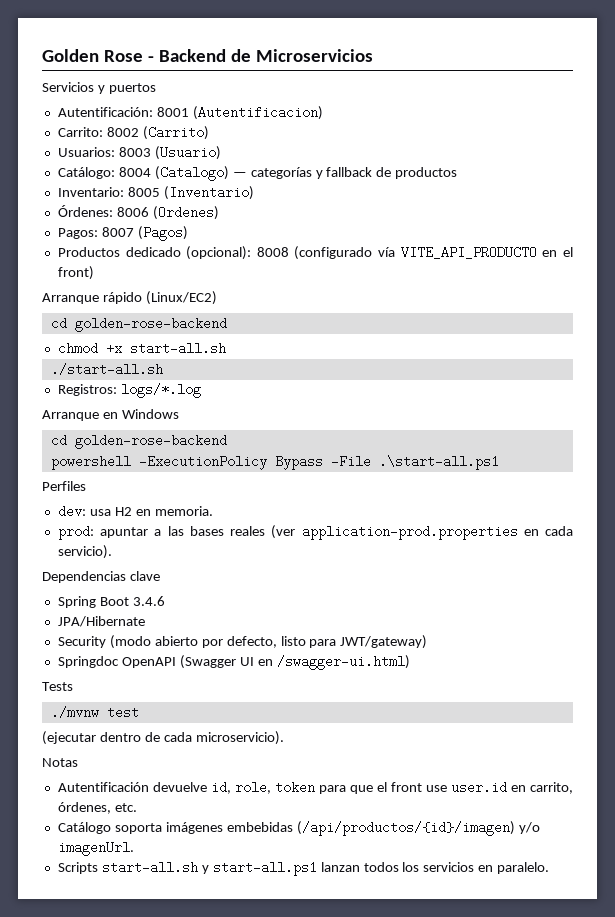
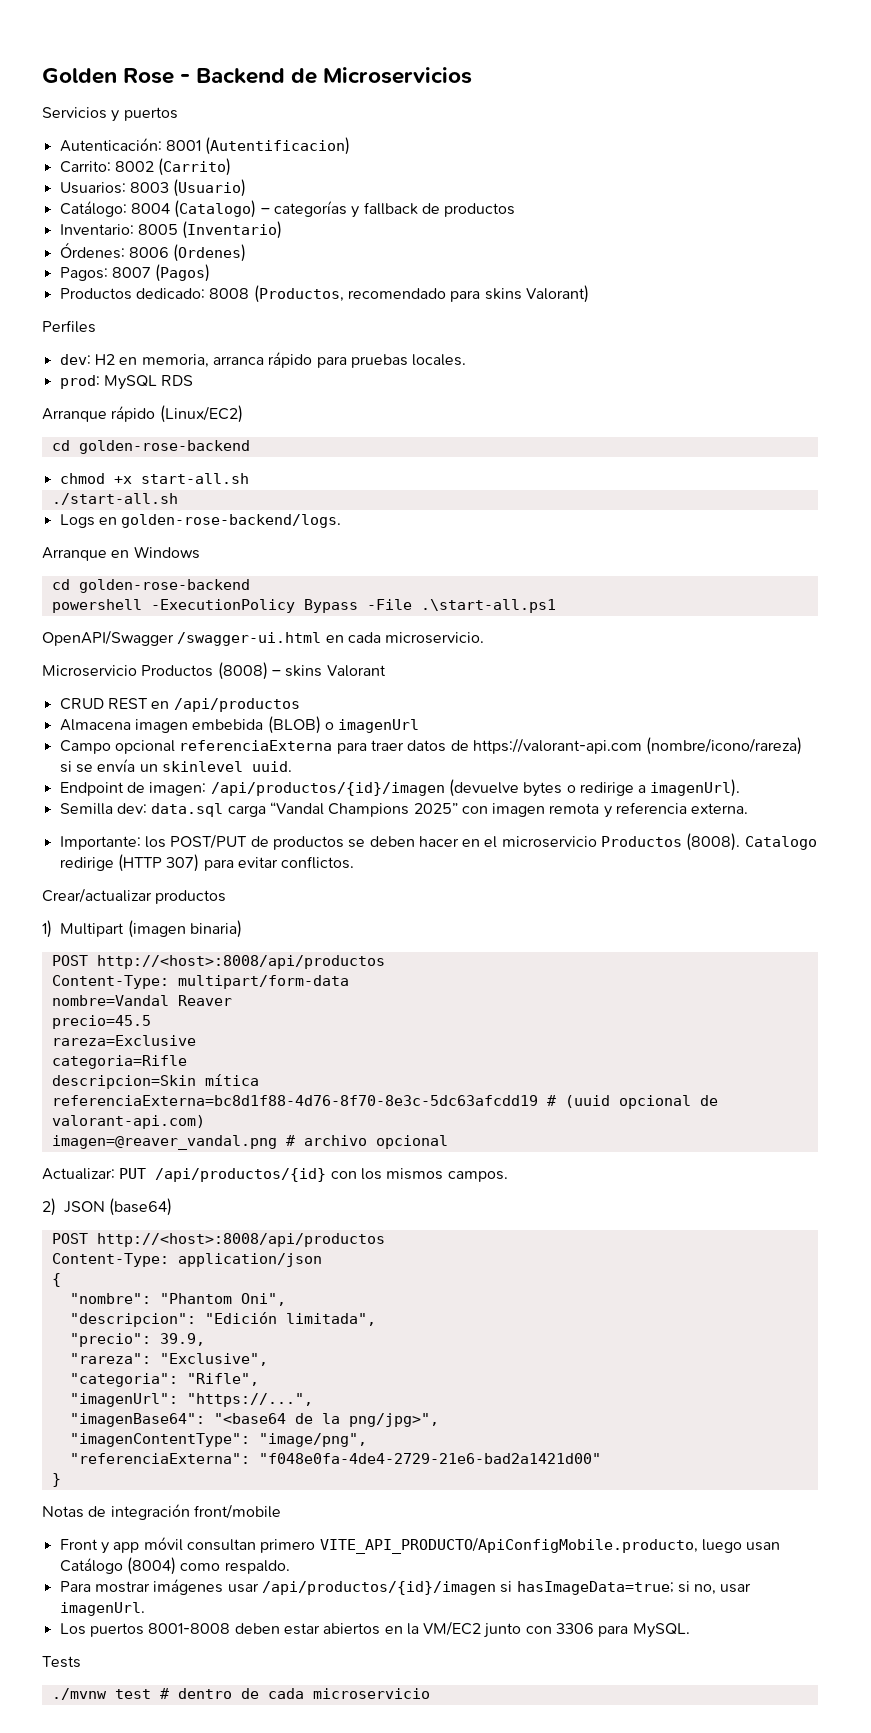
[57,107,153,117] Autentificación: -> [59,138,162,152] Autenticación:
[232,172,247,177] — -> [260,208,270,214] –
[125,246,574,260] [57,266,94,280] dedicado (opcional): 8008 (configurado vía VITE_API_PRODUCTO en el front) -> [135,285,589,303] [42,320,96,333] [59,352,467,368] [59,375,194,390] dedicado: 8008 (Productos, recomendado para skins Valorant) // Perfiles // dev: H2 en memoria, arranca rápido para pruebas locales. // prod: MySQL RDS
[57,383,201,398] Registros: logs/*.log -> [59,514,342,528] Logs en golden-rose-backend/logs.
[42,481,86,491] [57,505,213,518] [57,525,573,540] [57,545,112,559] [42,571,160,583] [57,596,165,608] [57,616,145,627] [57,635,428,649] [57,655,410,670] Perfiles // dev: usa H2 en memoria. // prod: apuntar a las bases reales (ver application-prod.properties en cada servicio). // Dependencias clave // Spring Boot 3.4.6 // JPA/Hibernate // Security (modo abierto por defecto, listo para JWT/gateway) // Springdoc OpenAPI (Swagger UI en /swagger-ui.html) -> [42,630,485,646] [42,662,386,680] [59,698,300,712] [59,716,420,734] [59,737,803,755] [59,759,292,773] [59,779,741,797] [59,802,749,818] [59,833,817,851] [59,854,355,872] [42,888,227,904] [42,920,242,938] [51,955,385,969] [51,975,349,989] [51,995,232,1006] [51,1015,151,1029] [51,1035,196,1046] [51,1055,187,1069] [51,1074,259,1089] [51,1095,718,1109] [51,1115,205,1129] [51,1135,448,1150] [42,1168,508,1182] [42,1198,173,1216] [51,1233,385,1247] [51,1253,322,1267] [51,1273,61,1287] [69,1293,286,1306] [69,1312,376,1327] [69,1333,205,1347] [69,1353,268,1366] [69,1373,259,1387] [69,1393,313,1407] [69,1413,439,1427] [69,1433,367,1447] [69,1453,601,1464] [51,1473,61,1487] [42,1504,281,1520] [59,1537,781,1554] [59,1557,290,1575] [59,1579,752,1595] [59,1602,145,1616] [59,1621,690,1638] OpenAPI/Swagger /swagger-ui.html en cada microservicio. // Microservicio Productos (8008) – skins Valorant // CRUD REST en /api/productos // Almacena imagen embebida (BLOB) o imagenUrl // Campo opcional referenciaExterna para traer datos de https://valorant-api.com (nombre/icono/rareza) si se envía un skinlevel uuid. // Endpoint de imagen: /api/productos/{id}/imagen (devuelve bytes o redirige a imagenUrl). // Semilla dev: data.sql carga “Vandal Champions 2025” con imagen remota y referencia externa. // Importante: los POST/PUT de productos se deben hacer en el microservicio Productos (8008). Catalogo redirige (HTTP 307) para evitar conflictos. // Crear/actualizar productos // 1) Multipart (imagen binaria) // POST http://<host>:8008/api/productos // Content-Type: multipart/form-data // nombre=Vandal Reaver // precio=45.5 // rareza=Exclusive // categoria=Rifle // descripcion=Skin mítica // referenciaExterna=bc8d1f88-4d76-8f70-8e3c-5dc63afcdd19 # (uuid opcional de valorant-api.com) // imagen=@reaver_vandal.png # archivo opcional // Actualizar: PUT /api/productos/{id} con los mismos campos. // 2) JSON (base64) // POST http://<host>:8008/api/productos // Content-Type: application/json // { // "nombre": "Phantom Oni", // "descripcion": "Edición limitada", // "precio": 39.9, // "rareza": "Exclusive", // "categoria": "Rifle", // "imagenUrl": "https://...", // "imagenBase64": "<base64 de la png/jpg>", // "imagenContentType": "image/png", // "referenciaExterna": "f048e0fa-4de4-2729-21e6-bad2a1421d00" // } // Notas de integración front/mobile // Front y app móvil consultan primero VITE_API_PRODUCTO/ApiConfigMobile.producto, luego usan Catálogo (8004) como respaldo. // Para mostrar imágenes usar /api/productos/{id}/imagen si hasImageData=true; si no, usar imagenUrl. // Los puertos 8001-8008 deben estar abiertos en la VM/EC2 junto con 3306 para MySQL.
[42,731,96,745] // (ejecutar -> [159,1688,169,1699] #
[195,731,284,745] [42,758,78,767] [57,781,573,794] [57,802,137,814] [57,821,540,836] [57,841,134,856] [57,861,550,876] microservicio). // Notas // Autentificación devuelve id, role, token para que el front use user.id en carrito, órdenes, etc. // Catálogo soporta imágenes embebidas (/api/productos/{id}/imagen) y/o imagenUrl. // Scripts start-all.sh y start-all.ps1 lanzan todos los servicios en paralelo. -> [312,1688,430,1699] microservicio

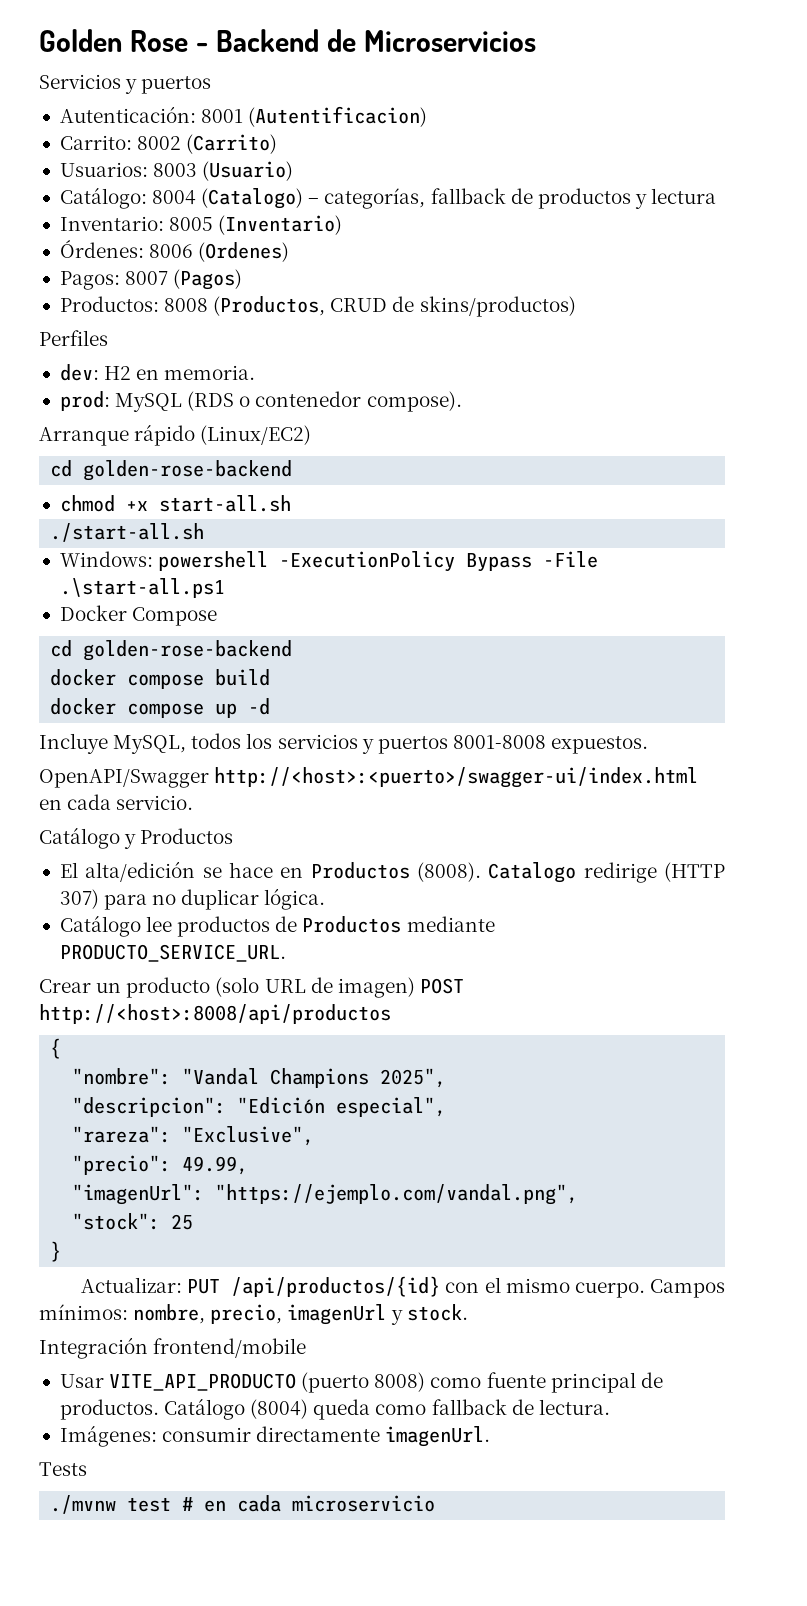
[273,201,360,218] categorías y -> [324,188,426,209] categorías,
(516, 210) none -> [634,188,717,209] y lectura
[59,285,589,303] [42,320,96,333] [59,352,467,368] [59,375,194,390] Productos dedicado: 8008 (Productos, recomendado para skins Valorant) // Perfiles // dev: H2 en memoria, arranca rápido para pruebas locales. // prod: MySQL RDS -> [59,296,576,317] [39,330,108,346] [59,364,256,381] [59,391,462,412] Productos: 8008 (Productos, CRUD de skins/productos) // Perfiles // dev: H2 en memoria. // prod: MySQL (RDS o contenedor compose).
[59,514,342,528] [42,546,200,561] [51,579,250,593] Logs en golden-rose-backend/logs. // Arranque en Windows // cd golden-rose-backend // -> [59,551,153,567] Windows:
(556, 606) none -> [59,605,218,626] [50,640,293,661] [50,669,271,689] [50,698,271,718] [39,733,649,754] // Docker Compose // cd golden-rose-backend // docker compose build // docker compose up -d // Incluye MySQL, todos los servicios y puertos 8001-8008 expuestos.
[177,632,485,646] [42,662,386,680] [59,698,300,712] [59,716,420,734] [59,737,803,755] [59,759,292,773] [59,779,741,797] [59,802,749,818] [59,834,597,850] /swagger-ui.html en cada microservicio. // Microservicio Productos (8008) – skins Valorant // CRUD REST en /api/productos // Almacena imagen embebida (BLOB) o imagenUrl // Campo opcional referenciaExterna para traer datos de https://valorant-api.com (nombre/icono/rareza) si se envía un skinlevel uuid. // Endpoint de imagen: /api/productos/{id}/imagen (devuelve bytes o redirige a imagenUrl). // Semilla dev: data.sql carga “Vandal Champions 2025” con imagen remota y referencia externa. // Importante: los POST/PUT de productos se deben hacer en el microservicio -> [214,767,699,788] [39,794,194,810] [39,827,234,849] [59,861,304,882] http://<host>:<puerto>/swagger-ui/index.html en cada servicio. // Catálogo y Productos // El alta/edición se hace en
[237,856,355,869] [42,888,227,904] [42,920,242,938] [51,955,385,969] [51,975,349,989] [51,995,232,1006] [51,1015,151,1029] [51,1035,196,1046] [51,1055,187,1069] [51,1074,259,1089] [51,1095,718,1109] [51,1115,205,1129] [51,1135,448,1150] [42,1168,508,1182] [42,1198,173,1216] [51,1233,385,1247] [51,1253,322,1267] [51,1273,61,1287] [69,1293,286,1306] [69,1312,376,1327] [69,1333,205,1347] [69,1353,268,1366] [69,1373,259,1387] [69,1393,313,1407] [69,1413,439,1427] [69,1433,367,1447] [69,1453,601,1464] [51,1473,61,1487] [42,1504,281,1520] [59,1537,781,1554] [59,1557,290,1575] [59,1579,752,1595] [59,1602,145,1616] [59,1621,690,1638] evitar conflictos. // Crear/actualizar productos // 1) Multipart (imagen binaria) // POST http://<host>:8008/api/productos // Content-Type: multipart/form-data // nombre=Vandal Reaver // precio=45.5 // rareza=Exclusive // categoria=Rifle // descripcion=Skin mítica // referenciaExterna=bc8d1f88-4d76-8f70-8e3c-5dc63afcdd19 # (uuid opcional de valorant-api.com) // imagen=@reaver_vandal.png # archivo opcional // Actualizar: PUT /api/productos/{id} con los mismos campos. // 2) JSON (base64) // POST http://<host>:8008/api/productos // Content-Type: application/json // { // "nombre": "Phantom Oni", // "descripcion": "Edición limitada", // "precio": 39.9, // "rareza": "Exclusive", // "categoria": "Rifle", // "imagenUrl": "https://...", // "imagenBase64": "<base64 de la png/jpg>", // "imagenContentType": "image/png", // "referenciaExterna": "f048e0fa-4de4-2729-21e6-bad2a1421d00" // } // Notas de integración front/mobile // Front y app móvil consultan primero VITE_API_PRODUCTO/ApiConfigMobile.producto, luego usan Catálogo (8004) como respaldo. // Para mostrar imágenes usar /api/productos/{id}/imagen si hasImageData=true; si no, usar imagenUrl. // Los puertos 8001-8008 deben estar abiertos en la VM/EC2 junto con 3306 para MySQL. -> [152,888,326,910] [59,915,495,937] [59,944,286,962] [39,977,464,998] [39,1004,391,1024] [50,1038,62,1059] [72,1068,447,1088] [72,1097,447,1117] [72,1126,315,1146] [72,1155,249,1175] [72,1184,579,1205] [72,1213,194,1230] [50,1241,62,1262] [81,1276,725,1298] [39,1304,468,1325] [39,1337,307,1359] [59,1372,663,1393] [59,1398,610,1420] [59,1425,491,1447] no duplicar lógica. // Catálogo lee productos de Productos mediante PRODUCTO_SERVICE_URL. // Crear un producto (solo URL de imagen) POST http://<host>:8008/api/productos // { // "nombre": "Vandal Champions 2025", // "descripcion": "Edición especial", // "rareza": "Exclusive", // "precio": 49.99, // "imagenUrl": "https://ejemplo.com/vandal.png", // "stock": 25 // } // Actualizar: PUT /api/productos/{id} con el mismo cuerpo. Campos mínimos: nombre, precio, imagenUrl y stock. // Integración frontend/mobile // Usar VITE_API_PRODUCTO (puerto 8008) como fuente principal de productos. Catálogo (8004) queda como fallback de lectura. // Imágenes: consumir directamente imagenUrl.
[177,1688,259,1699] dentro de -> [204,1500,227,1512] en

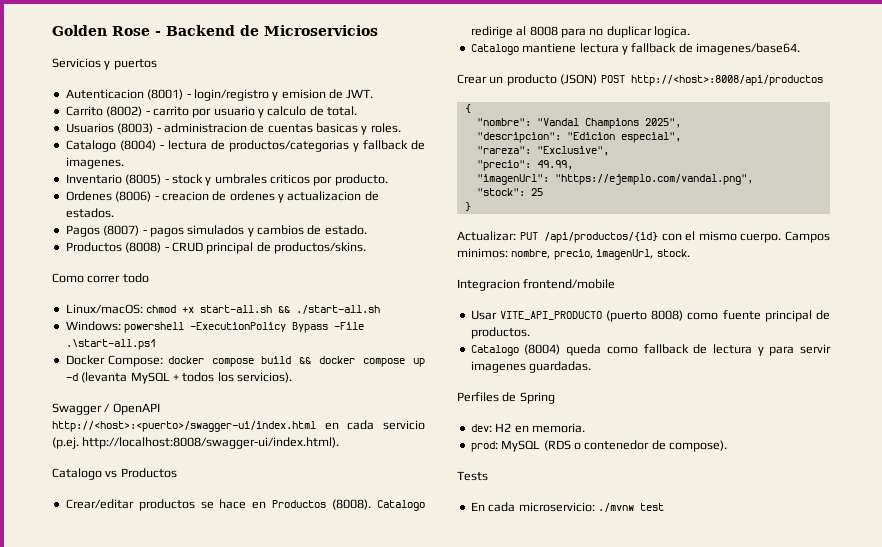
[59,106,428,127] [59,134,278,154] [59,161,294,181] [59,187,717,209] [59,215,343,235] [59,240,290,262] [59,269,243,290] [59,296,576,317] [39,330,108,346] [59,364,256,381] [59,391,462,412] [39,424,312,446] [50,460,293,481] Autenticación: 8001 (Autentificacion) // Carrito: 8002 (Carrito) // Usuarios: 8003 (Usuario) // Catálogo: 8004 (Catalogo) – categorías, fallback de productos y lectura // Inventario: 8005 (Inventario) // Órdenes: 8006 (Ordenes) // Pagos: 8007 (Pagos) // Productos: 8008 (Productos, CRUD de skins/productos) // Perfiles // dev: H2 en memoria. // prod: MySQL (RDS o contenedor compose). // Arranque rápido (Linux/EC2) // cd golden-rose-backend // -> [65,89,374,101] [65,106,358,118] [65,123,401,135] [65,140,425,152] [65,157,124,169] [65,174,388,186] [65,191,379,203] [65,208,114,218] [65,225,367,237] [65,242,366,254] [52,273,149,283] [65,304,143,314] Autenticacion (8001) - login/registro y emision de JWT. // Carrito (8002) - carrito por usuario y calculo de total. // Usuarios (8003) - administracion de cuentas basicas y roles. // Catalogo (8004) - lectura de productos/categorias y fallback de imagenes. // Inventario (8005) - stock y umbrales criticos por producto. // Ordenes (8006) - creacion de ordenes y actualizacion de estados. // Pagos (8007) - pagos simulados y cambios de estado. // Productos (8008) - CRUD principal de productos/skins. // Como correr todo // Linux/macOS:
(291, 503) // -> [278,306,291,313] &&
[132,607,218,626] [50,640,293,661] Compose // cd golden-rose-backend // -> [108,355,164,367] Compose:
(271, 677) // -> [299,357,312,364] &&
[39,733,649,754] [39,767,699,788] [39,794,194,810] [39,827,137,849] // Incluye MySQL, todos los servicios y puertos 8001-8008 expuestos. // OpenAPI/Swagger http://<host>:<puerto>/swagger-ui/index.html en cada servicio. // Catálogo y -> [81,372,292,384] [52,403,160,415] [52,420,426,432] [52,437,340,449] [52,468,118,480] (levanta MySQL + todos los servicios). // Swagger / OpenAPI http://<host>:<puerto>/swagger-ui/index.html en cada servicio (p.ej. http://localhost:8008/swagger-ui/index.html). // Catalogo vs
[59,861,196,882] El alta/edición -> [65,499,195,511] Crear/editar productos
[664,862,725,882] [59,889,99,909] (HTTP 307) -> [516,26,558,36] al 8008
[264,888,326,910] [59,915,495,937] [59,944,286,962] lógica. // Catálogo lee productos de Productos mediante PRODUCTO_SERVICE_URL. -> [654,26,690,38] [470,43,800,55] logica. // Catalogo mantiene lectura y fallback de imagenes/base64.
[215,977,415,998] (solo URL de imagen) -> [560,74,598,85] (JSON)
[237,1097,326,1114] "Edición -> [566,132,615,140] "Edicion
[39,1304,128,1320] mínimos: -> [457,248,508,258] minimos:
[287,1304,403,1325] imagenUrl y -> [596,249,654,260] imagenUrl,
[39,1337,148,1359] Integración -> [457,279,520,291] Integracion
[164,1398,246,1420] Catálogo -> [470,345,519,356] // Catalogo
[538,1399,610,1415] [59,1425,491,1447] [39,1462,87,1476] [50,1495,436,1514] lectura. // Imágenes: consumir directamente imagenUrl. // Tests // ./mvnw test # en cada microservicio -> [712,344,832,356] [470,361,592,373] [457,392,555,404] [470,423,585,433] [470,440,727,452] [457,471,488,481] [470,502,664,512] lectura y para servir imagenes guardadas. // Perfiles de Spring // dev: H2 en memoria. // prod: MySQL (RDS o contenedor de compose). // Tests // En cada microservicio: ./mvnw test

